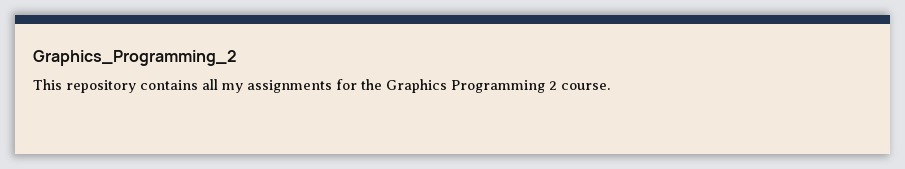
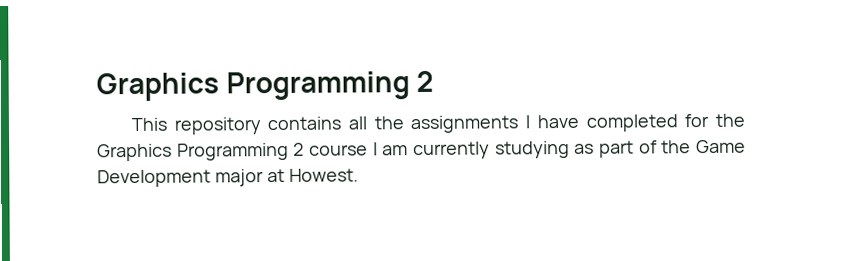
[33,50,237,66] Graphics_Programming_2 -> [96,70,435,102] Graphics Programming 2
[222,80,332,93] my assignments -> [373,114,679,134] the assignments I have completed
[561,83,610,90] course. -> [309,139,747,160] [97,168,359,188] course I am currently studying as part of the Game Development major at Howest.

